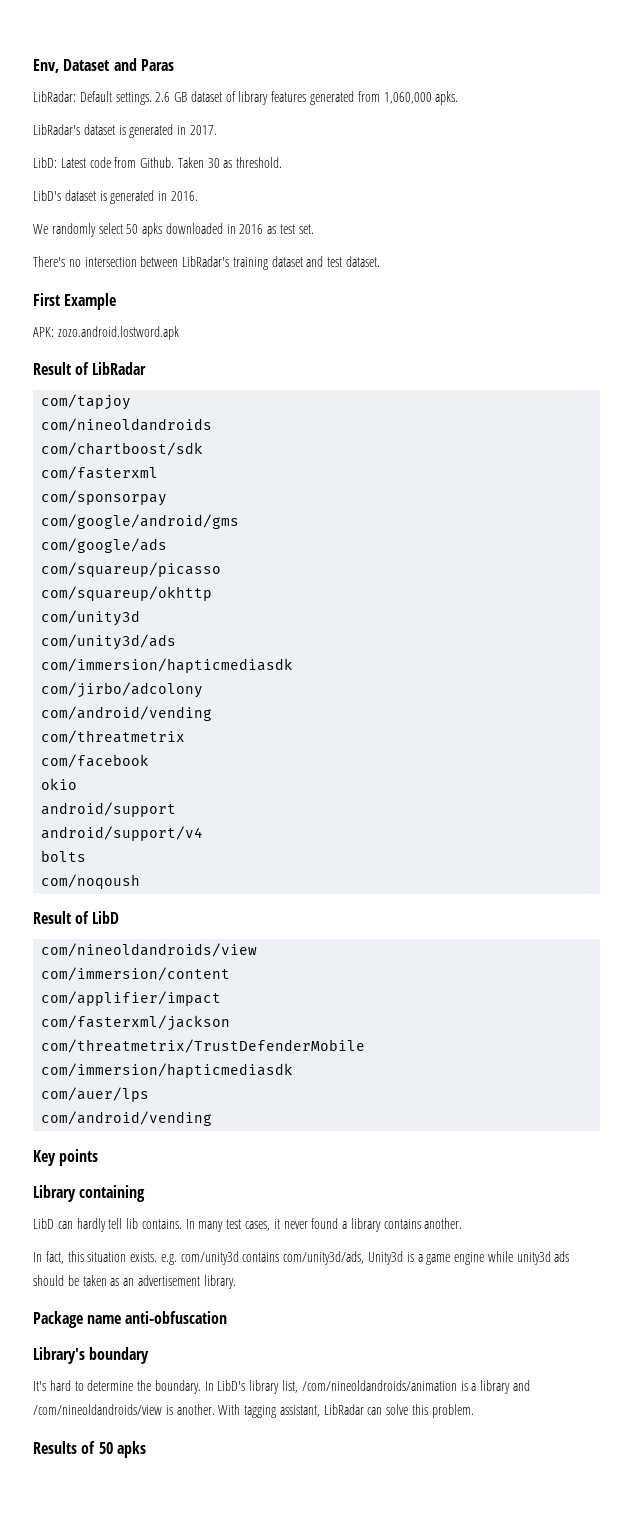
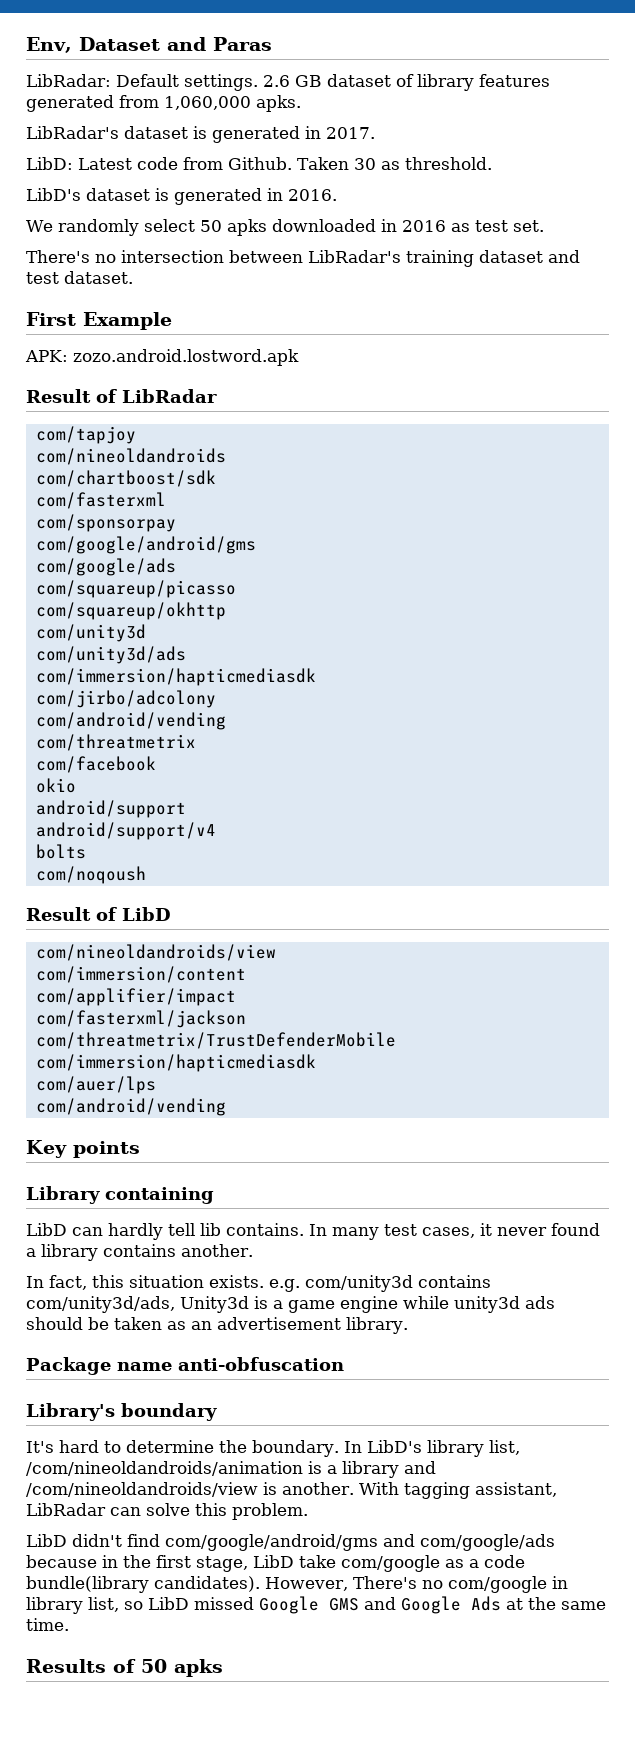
(474, 1411) none -> [26,1534,555,1551] [26,1555,525,1572] [26,1576,568,1593] [26,1596,606,1614] [26,1618,69,1631] // LibD didn't find com/google/android/gms and com/google/ads because in the first stage, LibD take com/google as a code bundle(library candidates). However, There's no com/google in library list, so LibD missed Google GMS and Google Ads at the same time.

